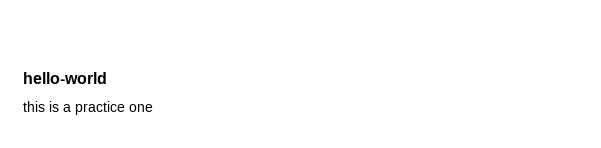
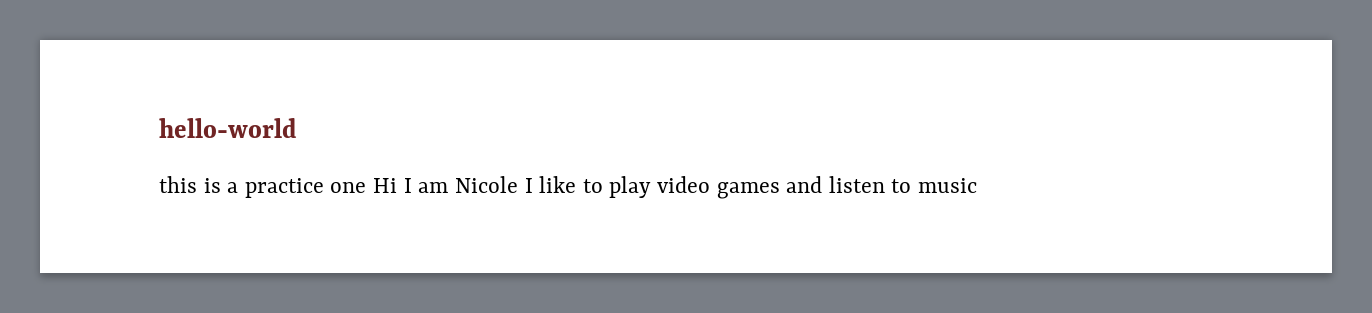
(153, 108) none -> [373,176,978,199] Hi I am Nicole I like to play video games and listen to music

